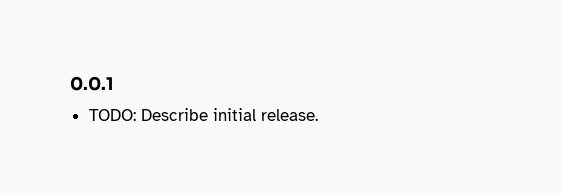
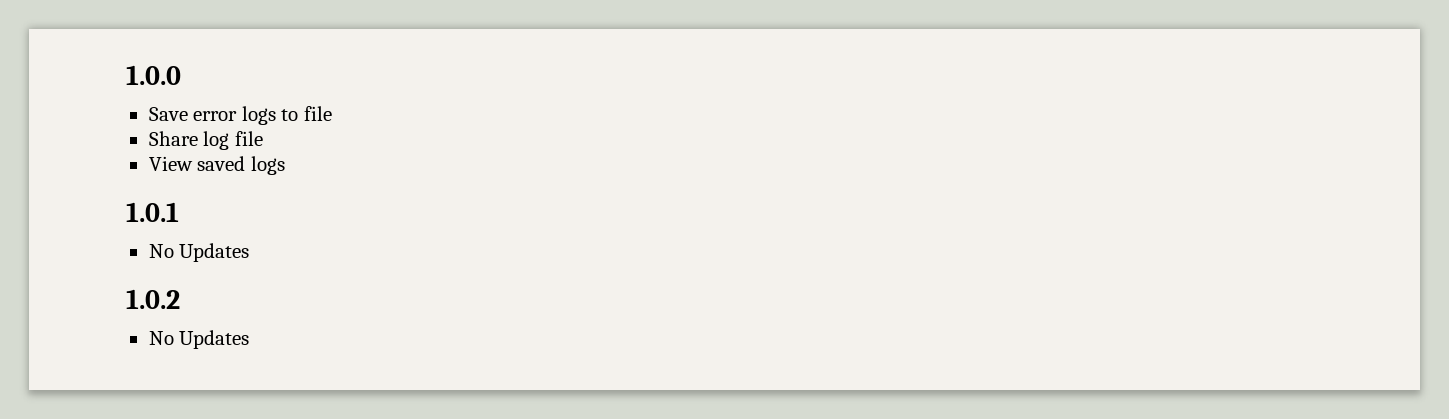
[70,76,113,91] [88,108,318,121] 0.0.1 // TODO: Describe initial release. -> [126,65,181,85] [148,106,332,125] [148,131,263,150] [148,156,285,175] [126,202,179,222] [148,243,250,262] [126,289,180,309] [148,330,250,349] 1.0.0 // Save error logs to file // Share log file // View saved logs // 1.0.1 // No Updates // 1.0.2 // No Updates

